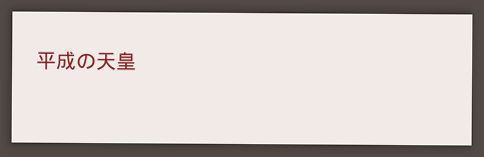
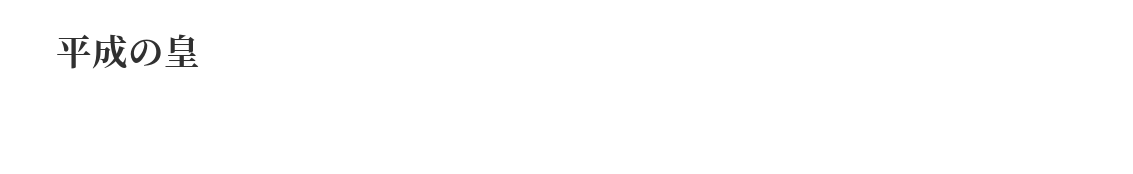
[96,52,117,71] 天 -> (164, 52) none

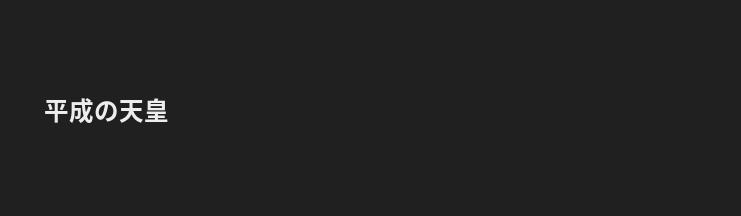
(164, 52) none -> [119,100,144,123] 天

